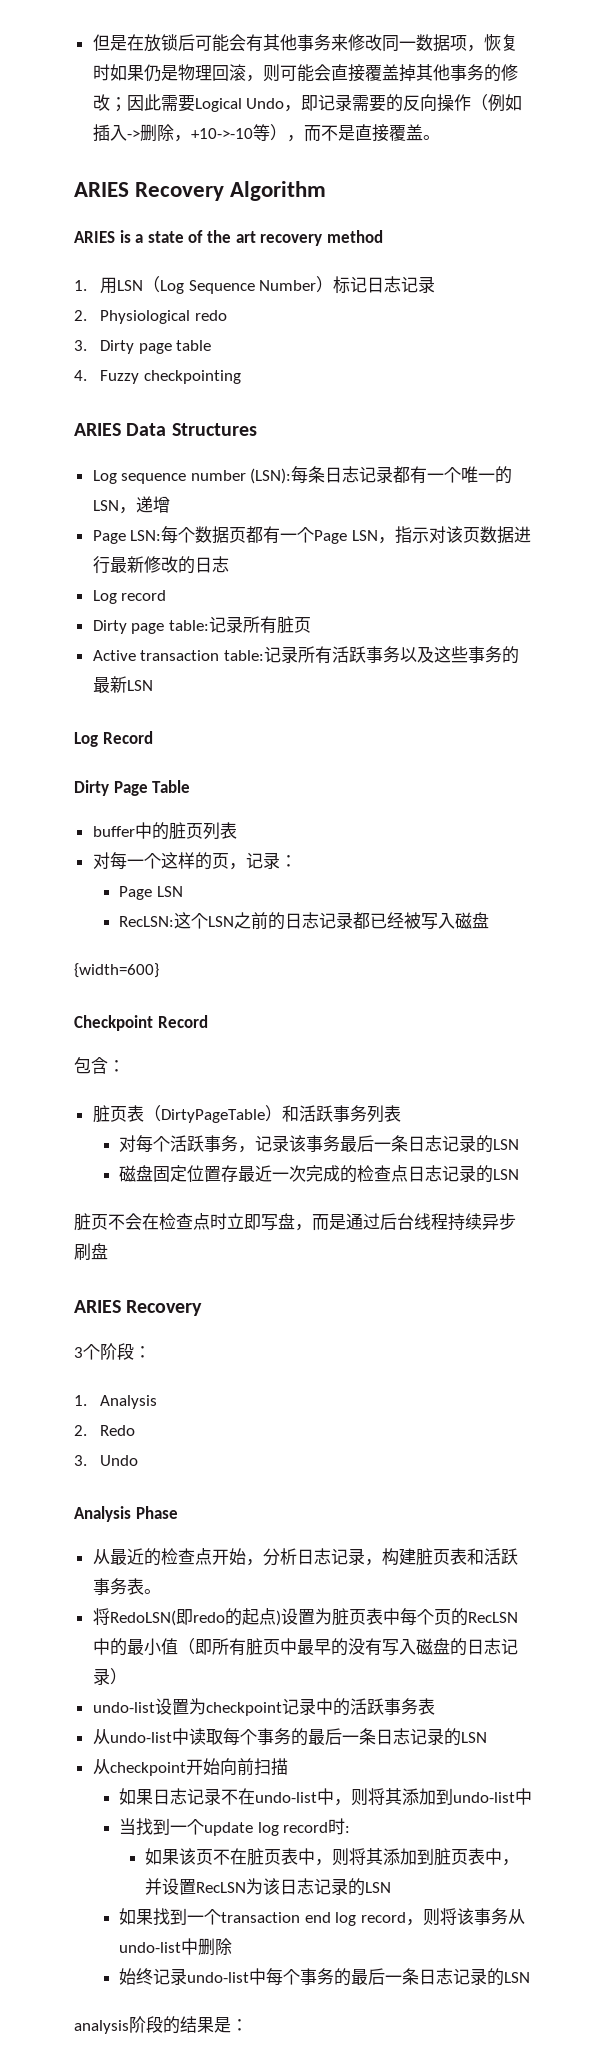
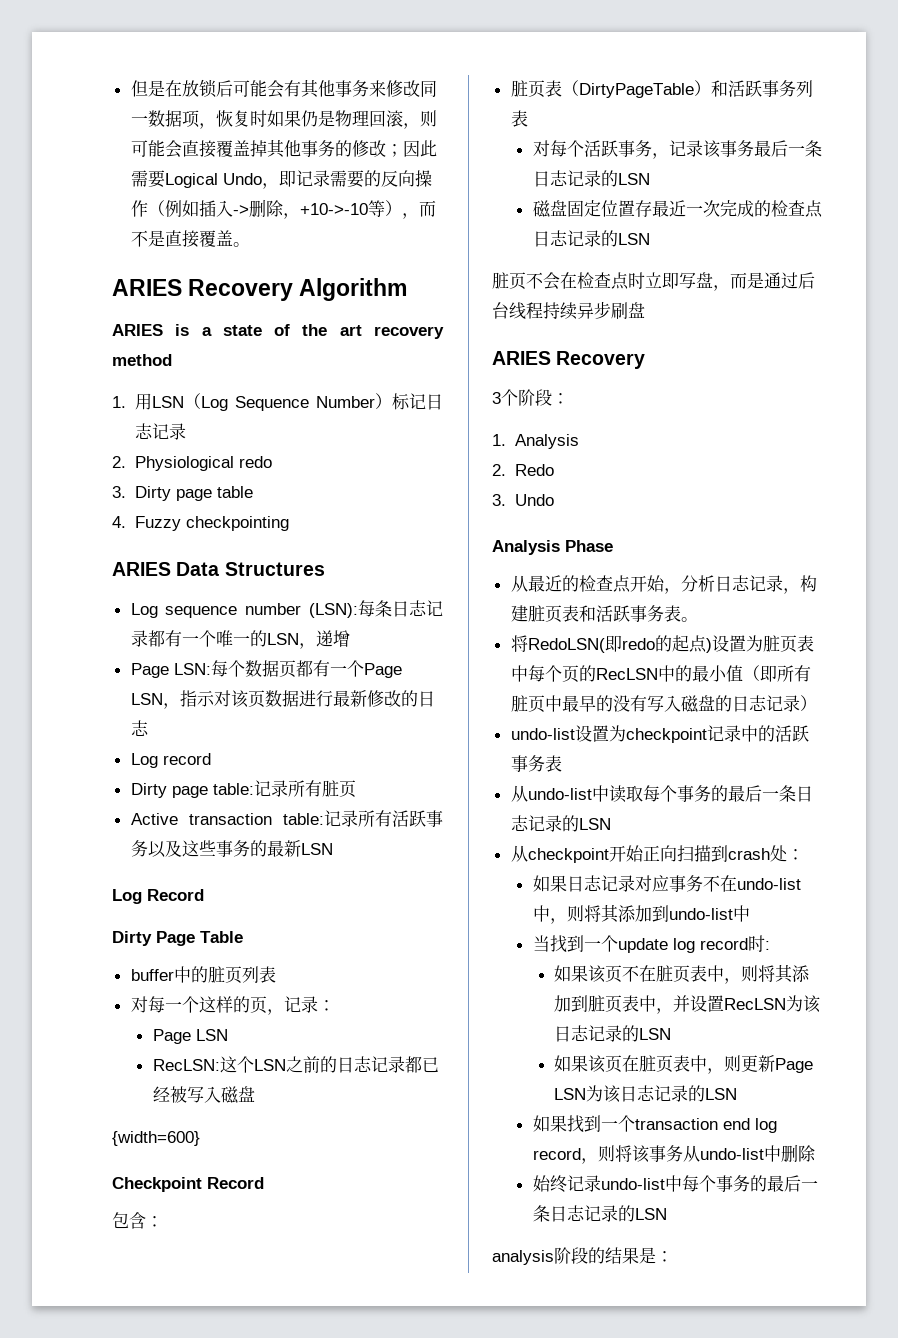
[219,1758,254,1776] 向前 -> [642,845,677,862] 正向
(288, 1767) none -> [710,845,804,862] 到crash处：
(221, 1796) none -> [634,875,703,892] 对应事务
(392, 1887) none -> [554,1055,814,1074] [554,1085,738,1103] // 如果该页在脏页表中，则更新Page LSN为该日志记录的LSN

